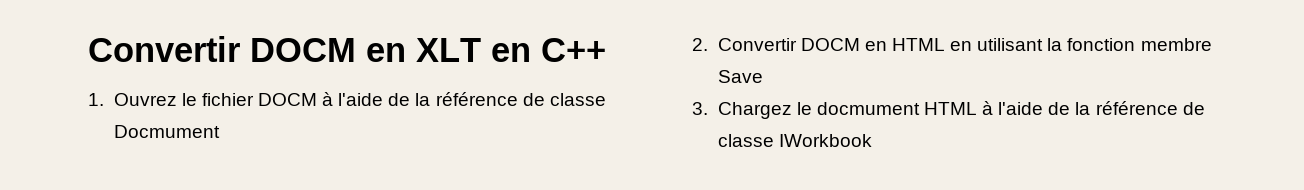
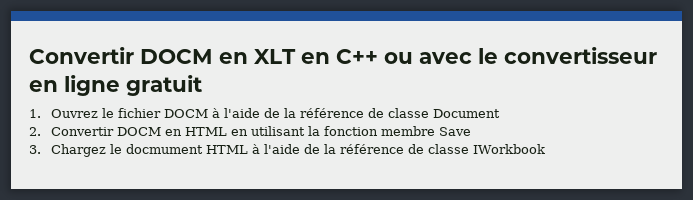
(606, 50) none -> [384,47,657,64] [29,75,202,96] ou avec le convertisseur en ligne gratuit
[113,125,220,138] Docmument -> [432,109,500,118] Document

